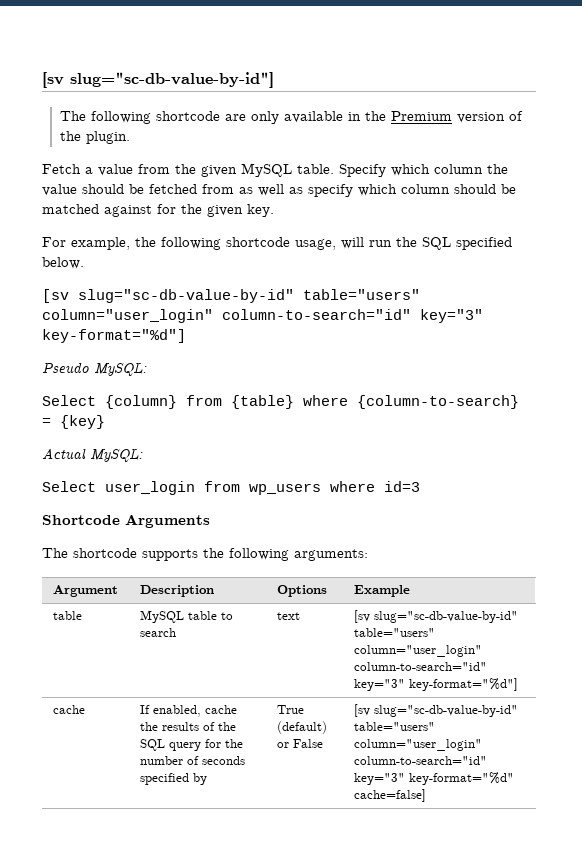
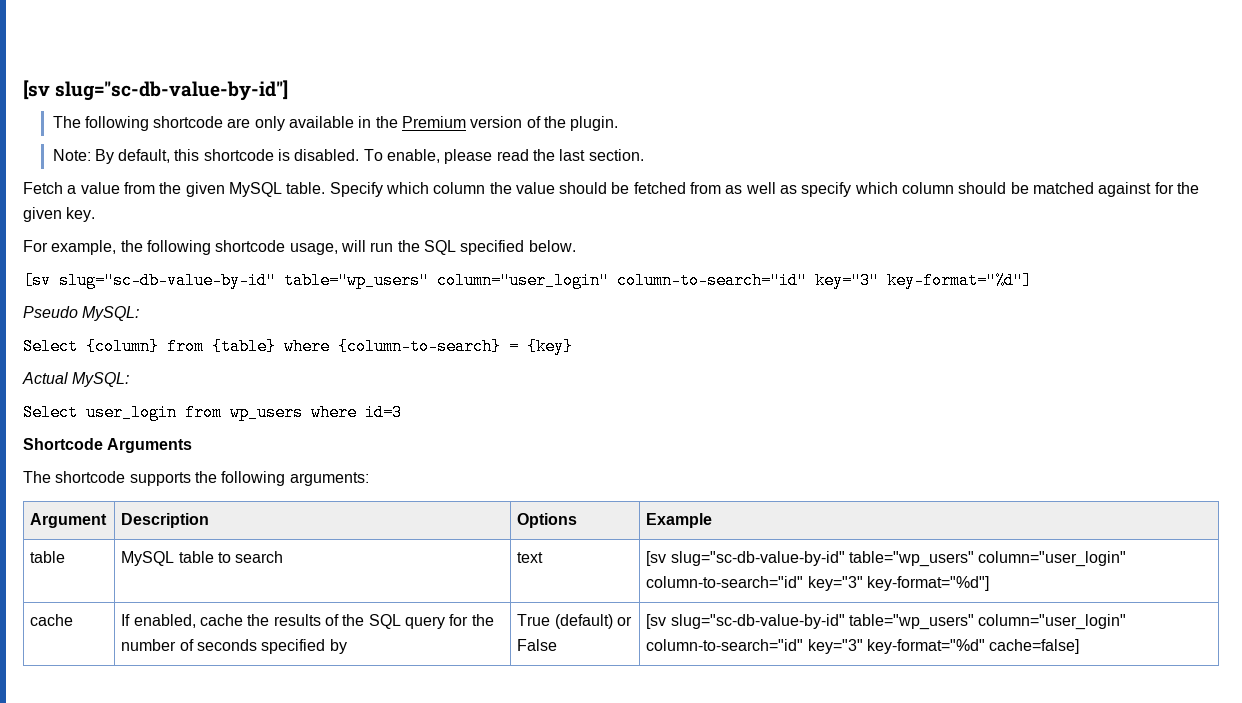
(130, 137) none -> [52,149,644,164] // Note: By default, this shortcode is disabled. To enable, please read the last section.
[303,289,420,300] table="users" -> [284,272,429,289] table="wp_users"
[353,628,435,637] table="users" -> [849,551,975,567] table="wp_users"
[353,722,435,731] table="users" -> [849,614,975,630] table="wp_users"

